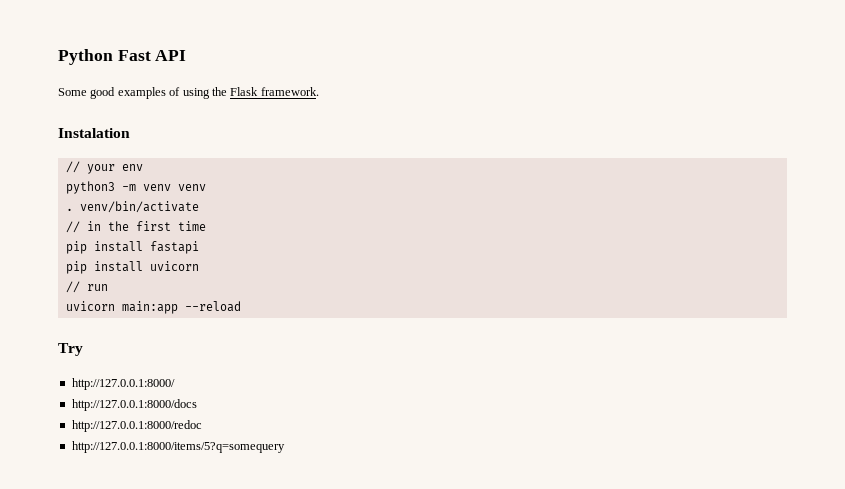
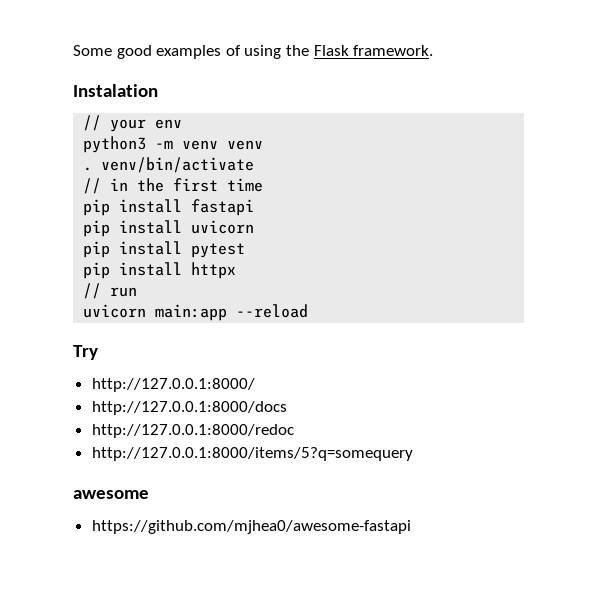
[58,49,187,65] Python Fast API // -> (73, 50) none
(199, 266) none -> [83,241,246,258] [83,262,237,279] // pip install pytest // pip install httpx
(285, 447) none -> [73,490,149,499] [91,520,411,534] // awesome // https://github.com/mjhea0/awesome-fastapi

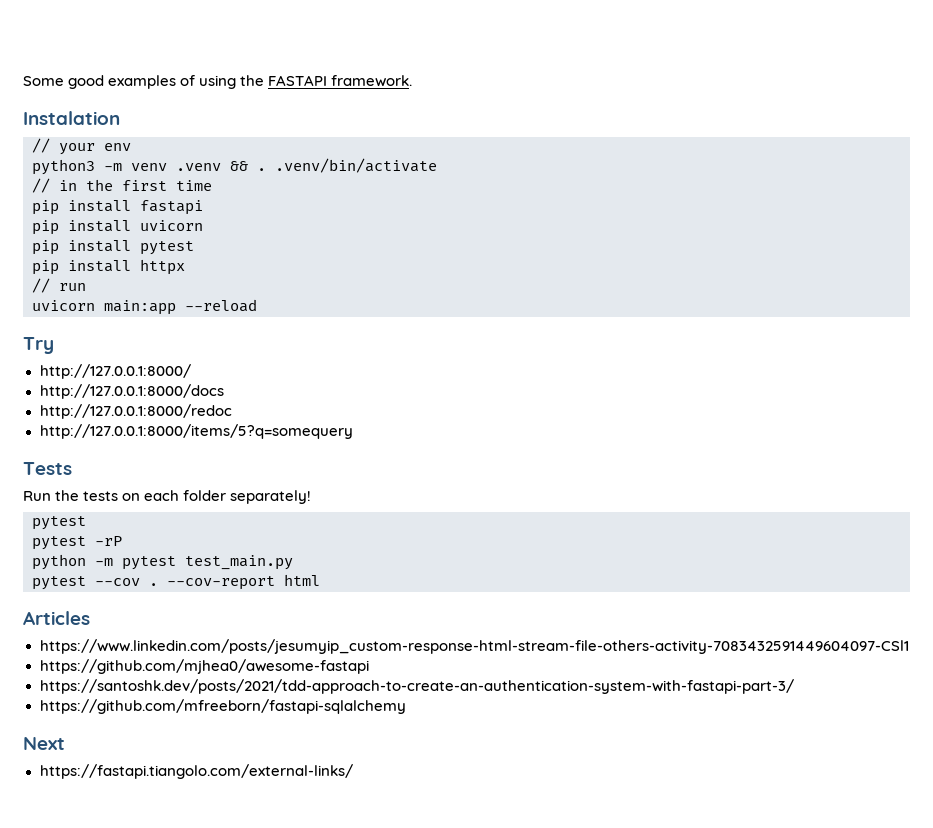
[313,45,349,56] Flask -> [268,75,328,86] FASTAPI
[227,140,264,150] [83,157,255,173] venv // . venv/bin/activate -> [176,158,437,173] .venv && . .venv/bin/activate
[73,490,149,499] [91,520,411,534] awesome // https://github.com/mjhea0/awesome-fastapi -> [23,462,72,475] [23,490,312,504] [32,516,86,530] [32,536,122,550] [32,554,293,570] [32,574,320,590] [23,611,90,625] [39,639,909,654] [39,659,369,674] [39,679,794,694] [39,699,406,714] [23,737,65,750] [39,764,353,779] Tests // Run the tests on each folder separately! // pytest // pytest -rP // python -m pytest test_main.py // pytest --cov . --cov-report html // Articles // https://www.linkedin.com/posts/jesumyip_custom-response-html-stream-file-others-activity-7083432591449604097-CSl1 // https://github.com/mjhea0/awesome-fastapi // https://santoshk.dev/posts/2021/tdd-approach-to-create-an-authentication-system-with-fastapi-part-3/ // https://github.com/mfreeborn/fastapi-sqlalchemy // Next // https://fastapi.tiangolo.com/external-links/

